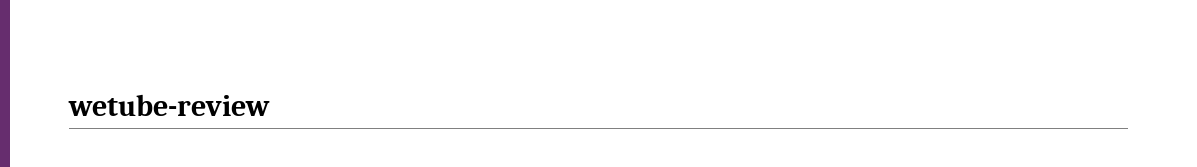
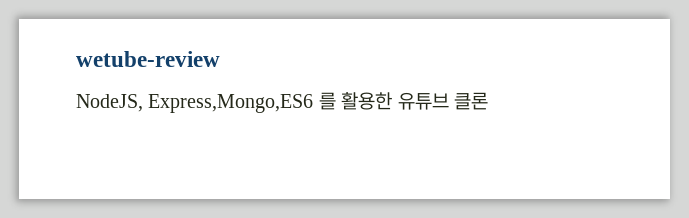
(270, 105) none -> [76,92,488,113] // NodeJS, Express,Mongo,ES6 를 활용한 유튜브 클론

